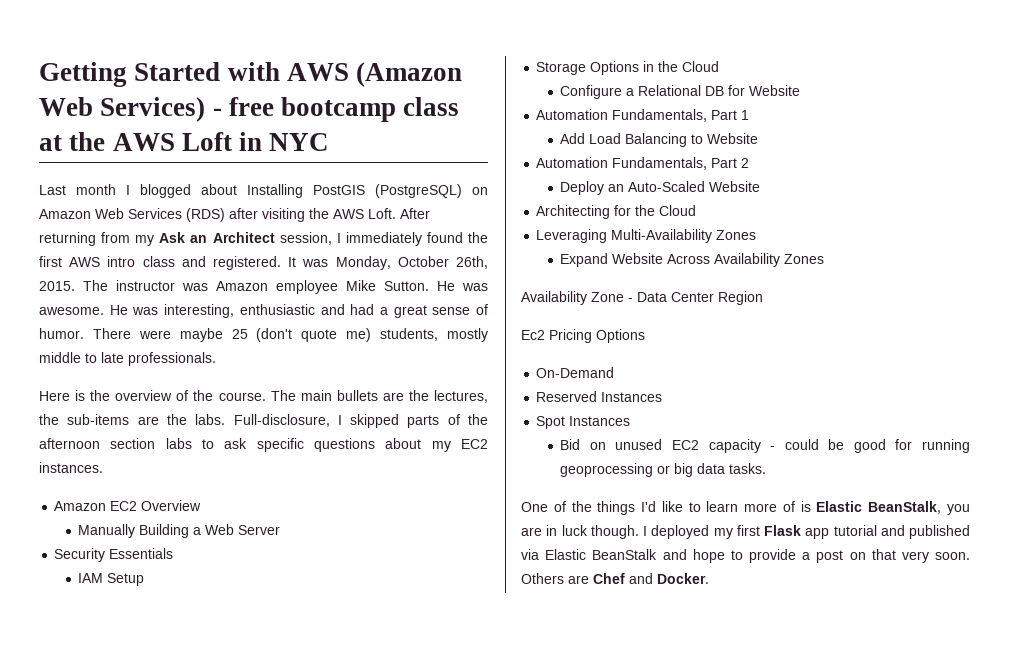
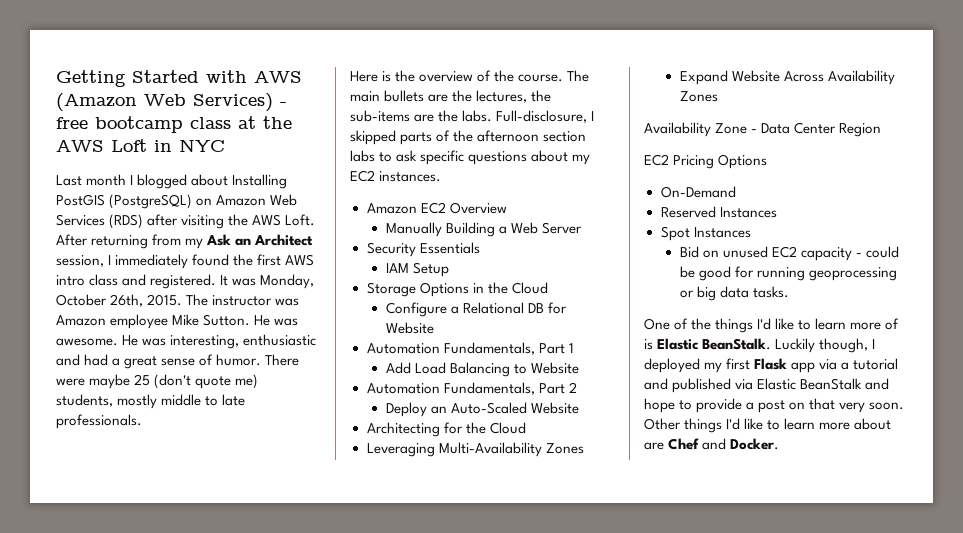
[521,330,545,340] Ec2 -> [644,154,669,166] EC2
[868,501,970,515] [521,525,639,539] BeanStalk, you are in luck though. -> [702,338,869,353] BeanStalk. Luckily though,
(830, 533) none -> [819,359,850,370] via a
[521,573,564,584] Others -> [644,418,892,433] Other things I'd like to learn more about

